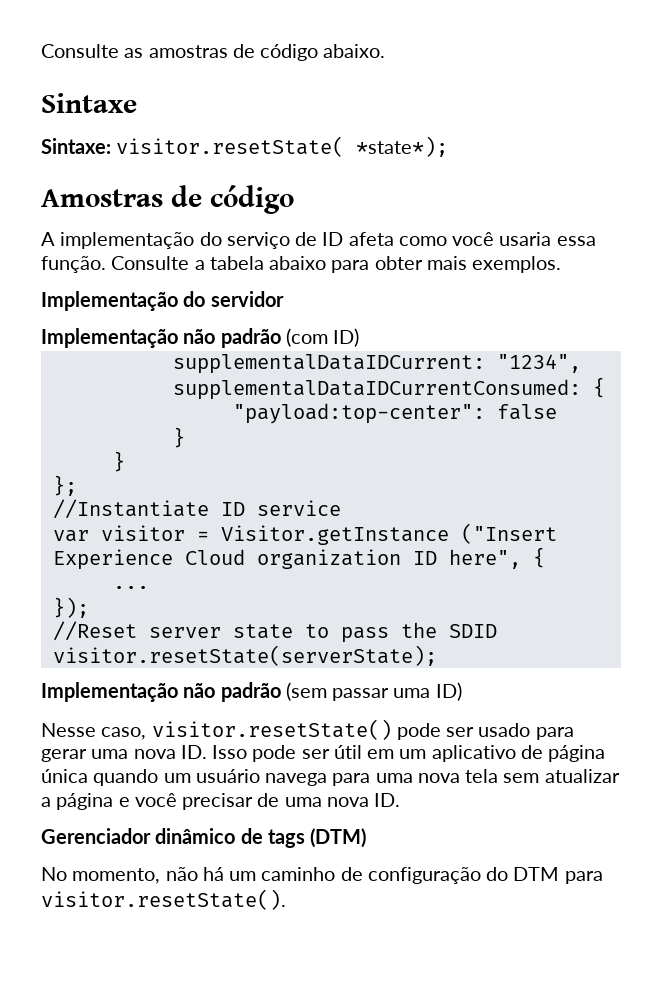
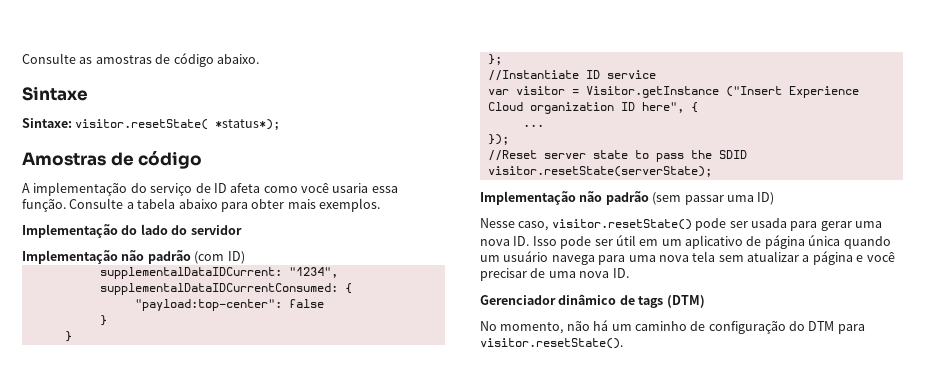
[356,136,449,157] *state*); -> [215,119,281,130] *status*);
(206, 299) none -> [140,224,188,235] lado do
[478,723,531,737] usado -> [750,218,787,228] usada

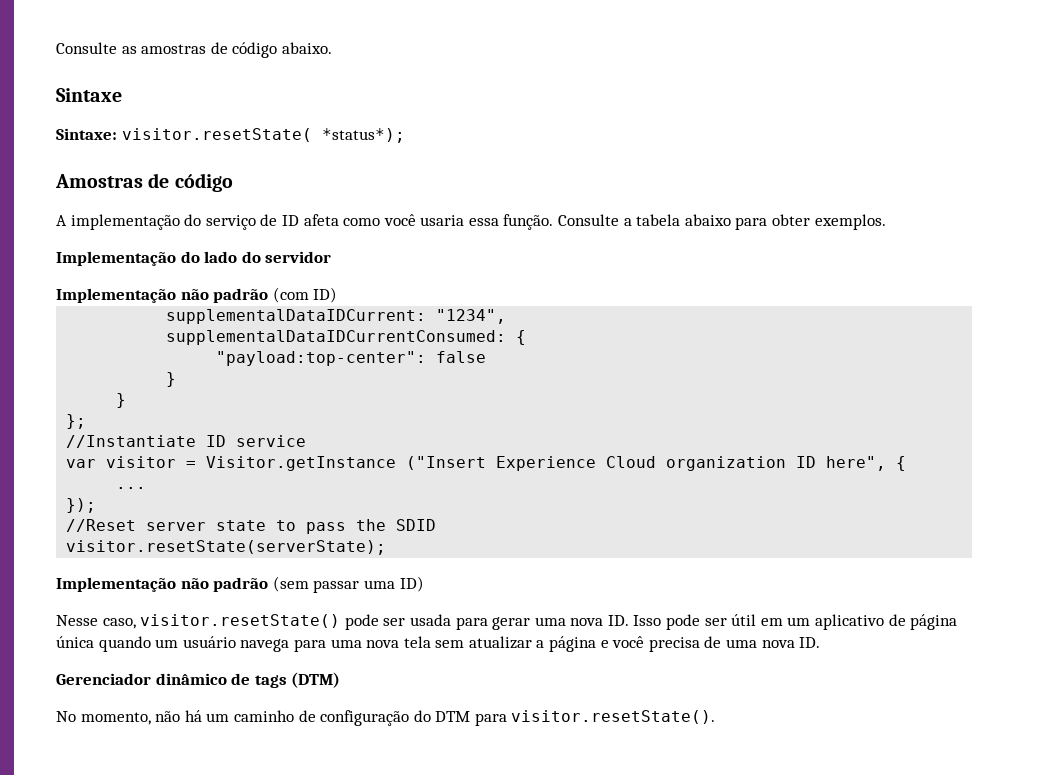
[287,199,316,209] mais -> (811, 220) none
[480,268,527,281] precisar -> [648,637,700,652] precisa

